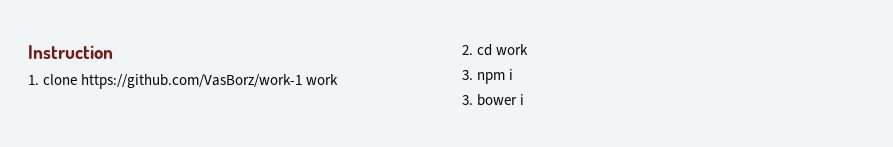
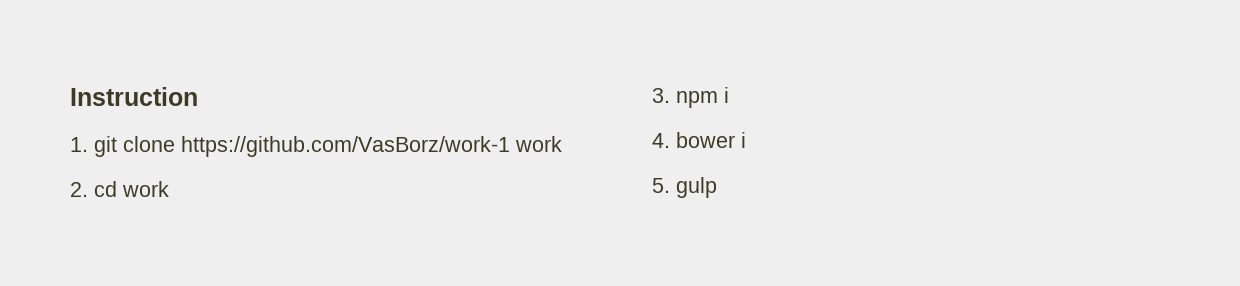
(39, 80) none -> [94,136,117,157] git
[462,95,473,105] 3. -> [652,133,670,148] 4.
(525, 99) none -> [652,177,717,198] // 5. gulp

